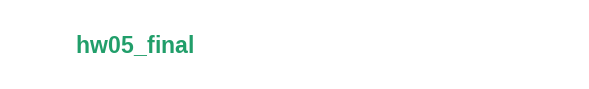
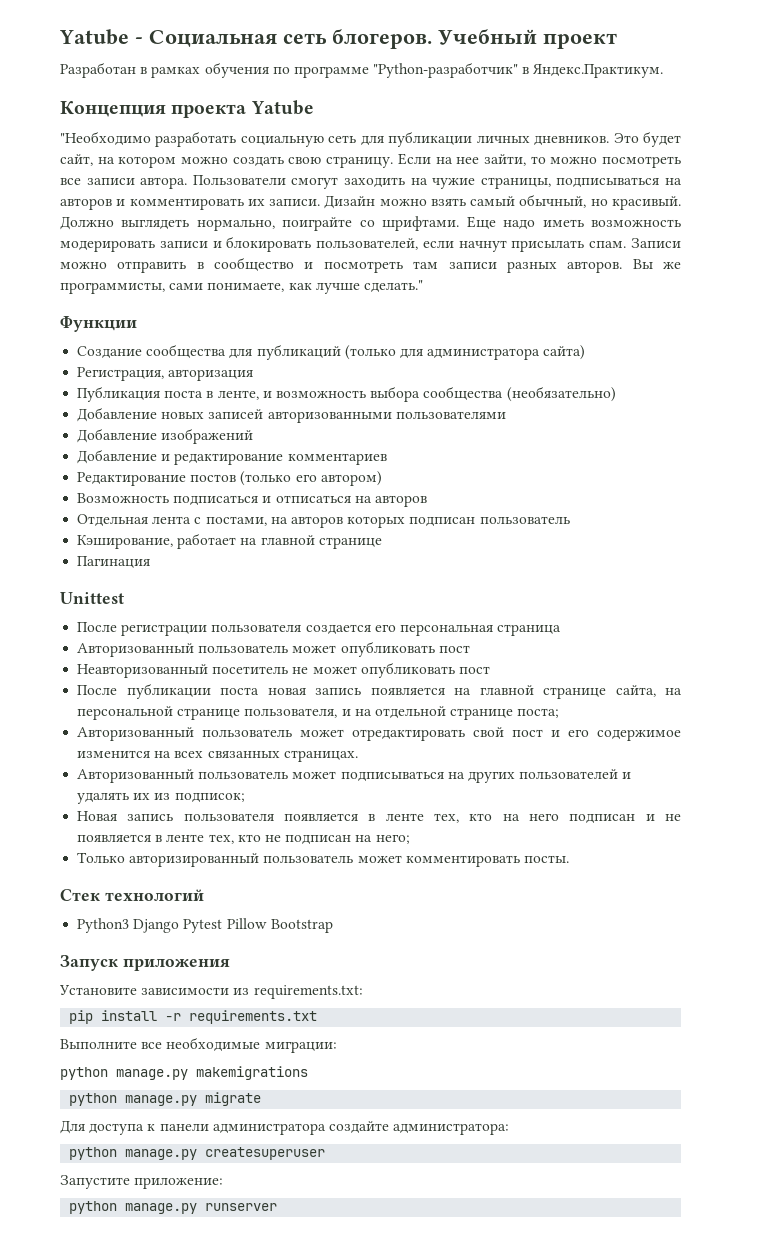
[76,35,194,56] hw05_final -> [59,29,617,49] [60,62,664,78] [60,100,314,118] [60,131,682,147] [60,153,681,168] [60,175,683,189] [60,194,681,210] [60,216,682,231] [60,236,681,252] [60,257,682,273] [60,280,423,294] [60,316,137,332] [77,344,586,360] [77,367,254,381] [77,386,616,402] [77,407,506,423] [77,428,254,444] [77,449,387,465] [77,471,382,486] [77,493,427,507] [77,514,570,528] [77,533,382,549] [77,556,151,569] [60,592,124,604] [77,622,562,636] [77,641,470,657] [77,662,490,678] [77,683,682,699] [77,706,560,720] [77,727,681,741] [77,750,358,762] [77,769,632,783] [77,792,245,804] [77,811,681,824] [77,834,410,845] [77,852,569,867] [60,889,204,901] [77,918,333,933] [60,955,230,971] [59,985,363,999] [69,1010,318,1024] [60,1037,337,1053] [60,1066,308,1080] [69,1092,262,1106] [60,1120,510,1135] [69,1147,326,1160] [60,1175,224,1189] [69,1201,278,1214] Yatube - Социальная сеть блогеров. Учебный проект // Разработан в рамках обучения по программе "Python-разработчик" в Яндекс.Практикум. // Концепция проекта Yatube // "Необходимо разработать социальную сеть для публикации личных дневников. Это будет сайт, на котором можно создать свою страницу. Если на нее зайти, то можно посмотреть все записи автора. Пользователи смогут заходить на чужие страницы, подписываться на авторов и комментировать их записи. Дизайн можно взять самый обычный, но красивый. Должно выглядеть нормально, поиграйте со шрифтами. Еще надо иметь возможность модерировать записи и блокировать пользователей, если начнут присылать спам. Записи можно отправить в сообщество и посмотреть там записи разных авторов. Вы же программисты, сами понимаете, как лучше сделать." // Функции // Создание сообщества для публикаций (только для администратора сайта) // Регистрация, авторизация // Публикация поста в ленте, и возможность выбора сообщества (необязательно) // Добавление новых записей авторизованными пользователями // Добавление изображений // Добавление и редактирование комментариев // Редактирование постов (только его автором) // Возможность подписаться и отписаться на авторов // Отдельная лента с постами, на авторов которых подписан пользователь // Кэширование, работает на главной странице // Пагинация // Unittest // После регистрации пользователя создается его персональная страница // Авторизованный пользователь может опубликовать пост // Неавторизованный посетитель не может опубликовать пост // После публикации поста новая запись появляется на главной странице сайта, на персональной странице пользователя, и на отдельной странице поста; // Авторизованный пользователь может отредактировать свой пост и его содержимое изменится на всех связанных страницах. // Авторизованный пользователь может подписываться на других пользователей и удалять их из подписок; // Новая запись пользователя появляется в ленте тех, кто на него подписан и не появляется в ленте тех, кто не подписан на него; // Только авторизированный пользователь может комментировать посты. // Стек технологий // Python3 Django Pytest Pillow Bootstrap // Запуск приложения // Установите зависимости из requirements.txt: // pip install -r requirements.txt // Выполните все необходимые миграции: // python manage.py makemigrations // python manage.py migrate // Для доступа к панели администратора создайте администратора: // python manage.py createsuperuser // Запустите приложение: // python manage.py runserver

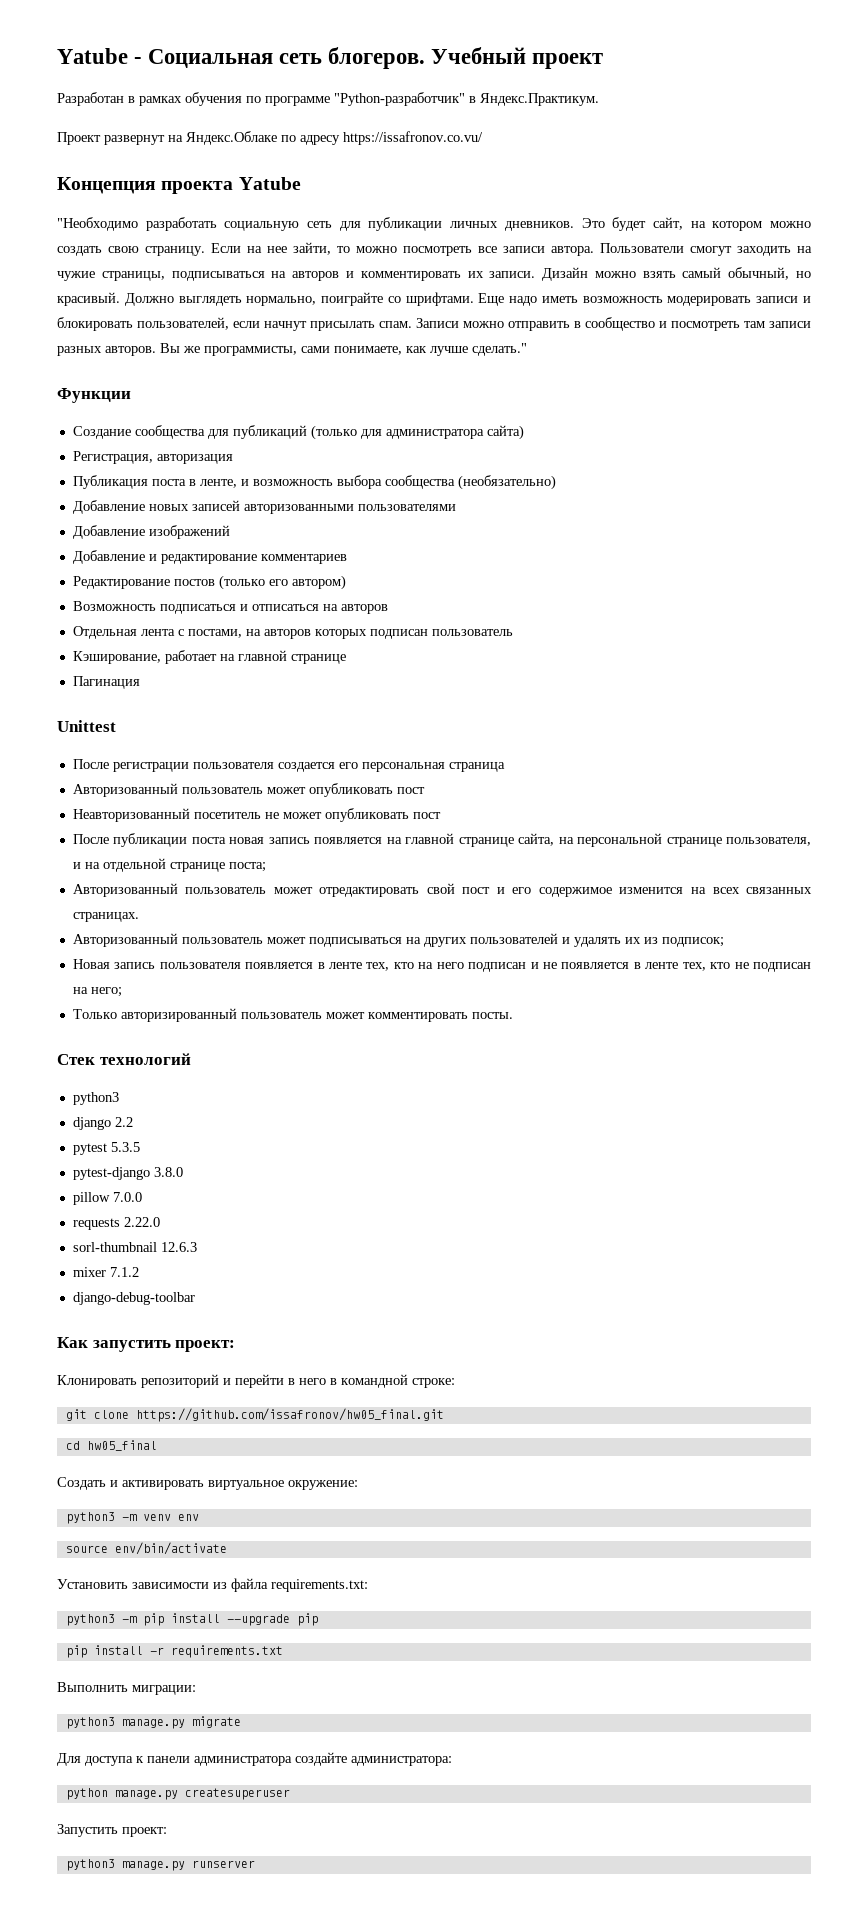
(664, 71) none -> [57,131,483,145] // Проект развернут на Яндекс.Облаке по адресу https://issafronov.co.vu/
[77,918,333,933] [60,955,230,971] [59,985,137,995] Python3 Django Pytest Pillow Bootstrap // Запуск приложения // Установите -> [72,1092,119,1105] [72,1117,133,1130] [72,1142,140,1155] [72,1167,183,1180] [72,1192,142,1205] [72,1217,160,1230] [72,1242,197,1252] [72,1267,139,1277] [72,1292,195,1305] [57,1337,236,1352] [57,1374,455,1388] [65,1408,444,1422] [65,1440,157,1451] [57,1477,358,1490] [65,1512,199,1524] [65,1542,227,1555] [57,1579,128,1589] python3 // django 2.2 // pytest 5.3.5 // pytest-django 3.8.0 // pillow 7.0.0 // requests 2.22.0 // sorl-thumbnail 12.6.3 // mixer 7.1.2 // django-debug-toolbar // Как запустить проект: // Клонировать репозиторий и перейти в него в командной строке: // git clone https://github.com/issafronov/hw05_final.git // cd hw05_final // Cоздать и активировать виртуальное окружение: // python3 -m venv env // source env/bin/activate // Установить
(250, 991) none -> [231,1578,268,1592] файла
[69,1010,318,1024] [60,1037,337,1053] [60,1066,308,1080] [69,1093,118,1106] pip install -r requirements.txt // Выполните все необходимые миграции: // python manage.py makemigrations // python -> [65,1613,318,1626] [65,1645,283,1658] [57,1682,196,1695] [65,1717,115,1729] python3 -m pip install --upgrade pip // pip install -r requirements.txt // Выполнить миграции: // python3
[60,1175,224,1189] [69,1201,118,1214] Запустите приложение: // python -> [57,1824,167,1837] [65,1859,115,1871] Запустить проект: // python3

